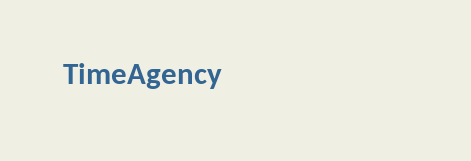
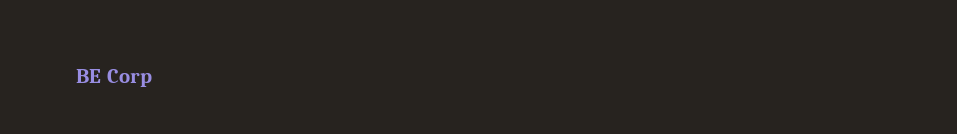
[63,63,222,89] TimeAgency -> [76,69,152,87] BE Corp

